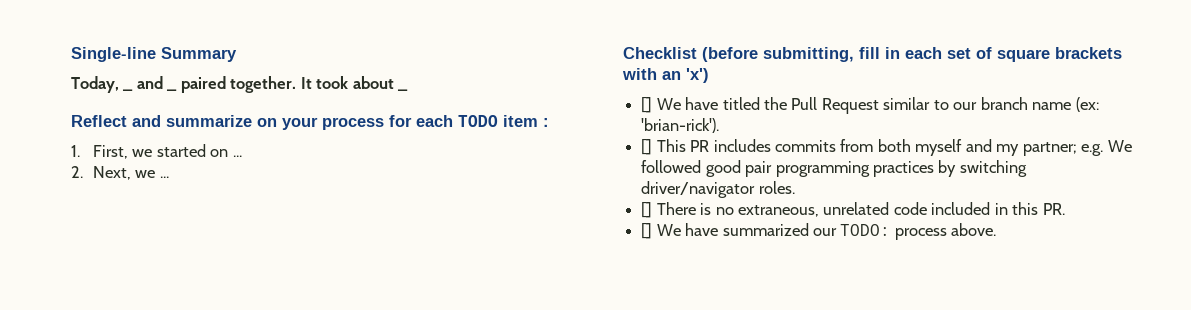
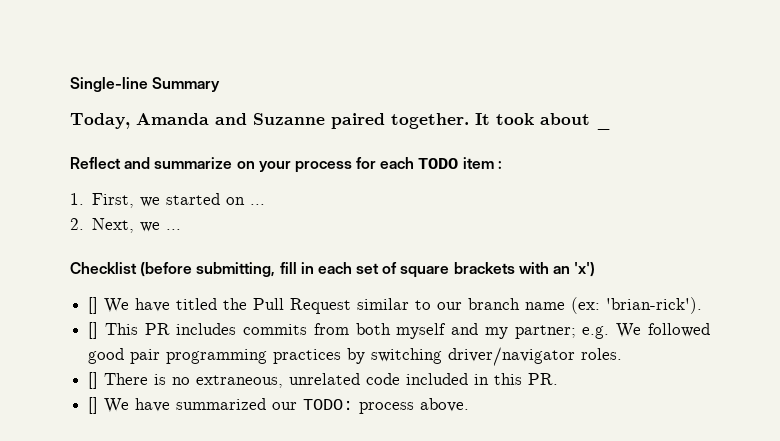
[122,89,134,91] [136,76,163,89] [166,89,178,91] _ and _ -> [136,113,325,125] Amanda and Suzanne

